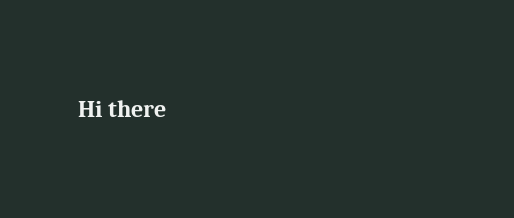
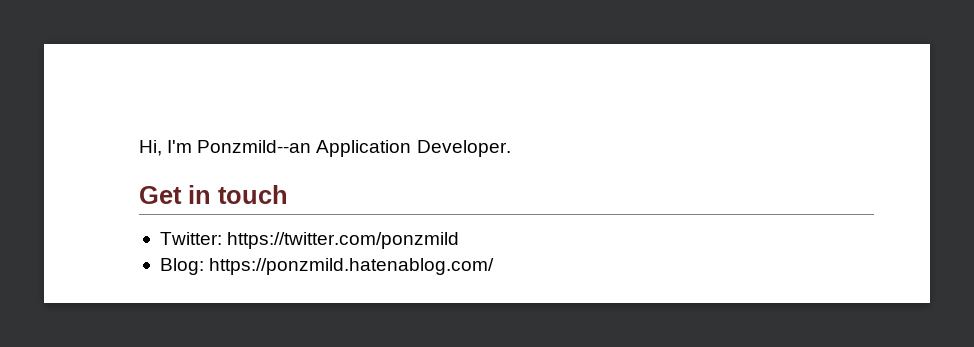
[78,100,167,117] Hi there -> [139,140,511,157] [139,185,288,204] [159,232,460,249] [159,258,495,275] Hi, I'm Ponzmild--an Application Developer. // Get in touch // Twitter: https://twitter.com/ponzmild // Blog: https://ponzmild.hatenablog.com/

